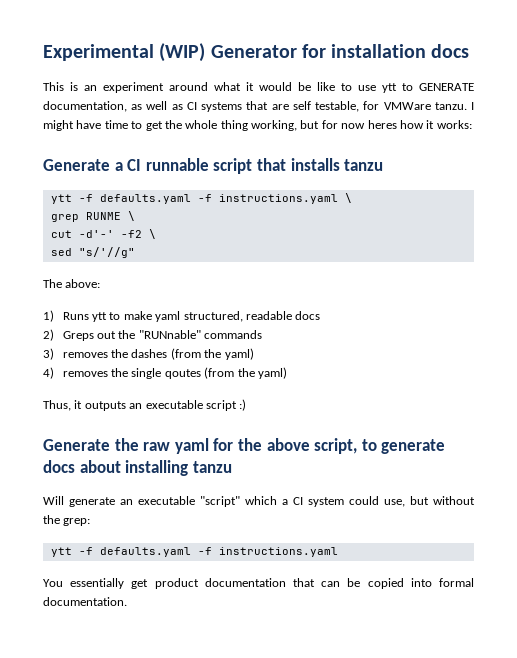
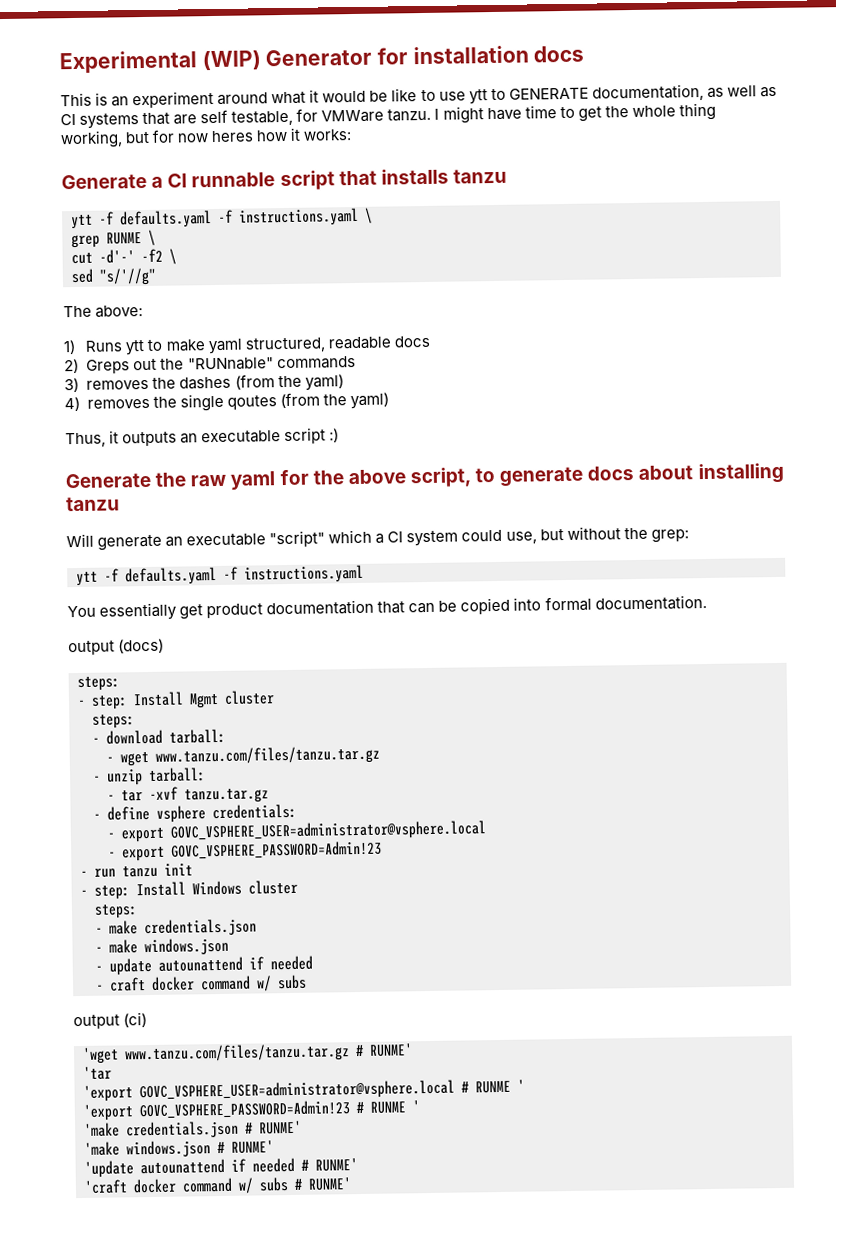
(127, 601) none -> [68,638,165,656] [77,676,120,692] [77,690,275,710] [92,714,135,729] [92,728,226,745] [106,745,380,767] [93,767,206,786] [107,786,269,804] [93,803,297,823] [107,820,486,843] [108,840,382,862] [80,863,193,878] [80,879,298,900] [94,904,138,919] [95,918,257,937] [95,937,229,956] [95,955,313,976] [96,974,307,992] [73,1012,148,1030] [82,1043,413,1064] [83,1066,112,1080] [83,1079,525,1102] [83,1100,420,1121] [84,1120,302,1139] [84,1140,274,1158] [84,1157,358,1178] [84,1177,352,1194] // output (docs) // steps: // - step: Install Mgmt cluster // steps: // - download tarball: // - wget www.tanzu.com/files/tanzu.tar.gz // - unzip tarball: // - tar -xvf tanzu.tar.gz // - define vsphere credentials: // - export GOVC_VSPHERE_USER=administrator@vsphere.local // - export GOVC_VSPHERE_PASSWORD=Admin!23 // - run tanzu init // - step: Install Windows cluster // steps: // - make credentials.json // - make windows.json // - update autounattend if needed // - craft docker command w/ subs // output (ci) // 'wget www.tanzu.com/files/tanzu.tar.gz # RUNME' // 'tar // 'export GOVC_VSPHERE_USER=administrator@vsphere.local # RUNME ' // 'export GOVC_VSPHERE_PASSWORD=Admin!23 # RUNME ' // 'make credentials.json # RUNME' // 'make windows.json # RUNME' // 'update autounattend if needed # RUNME' // 'craft docker command w/ subs # RUNME'

